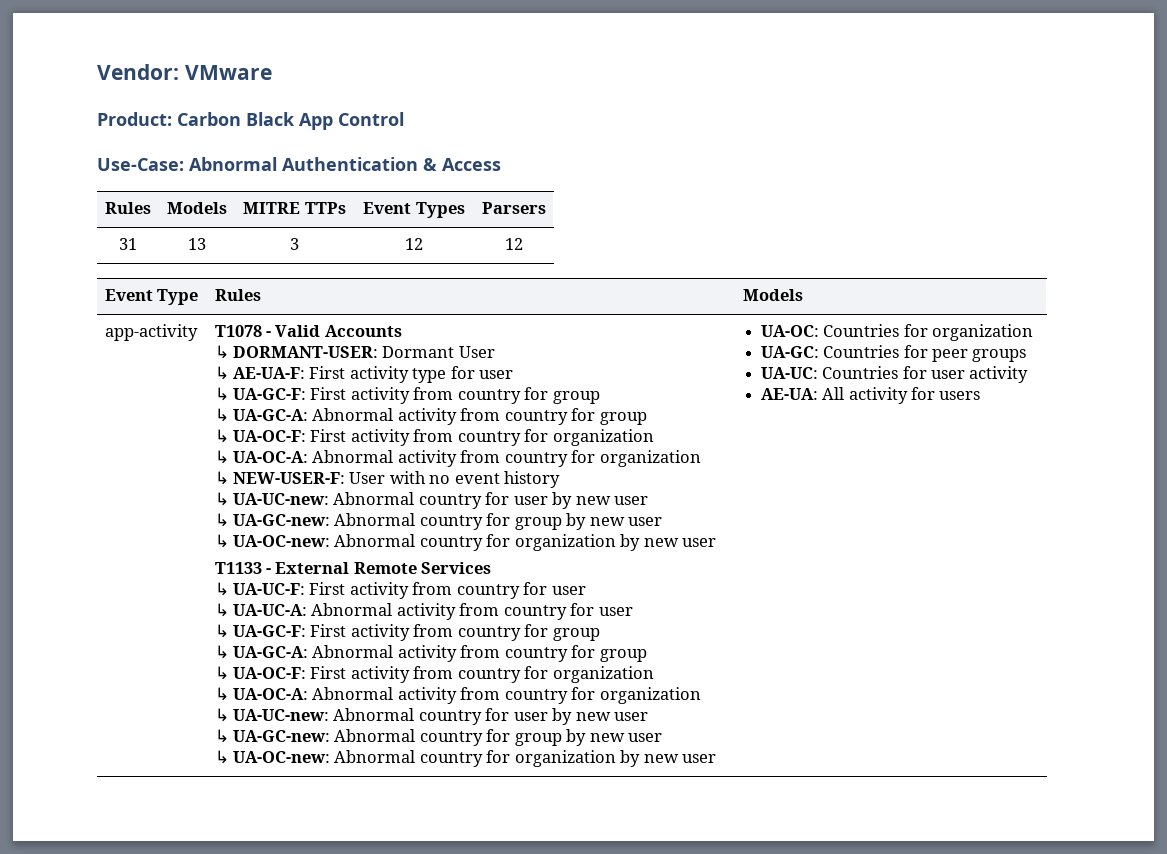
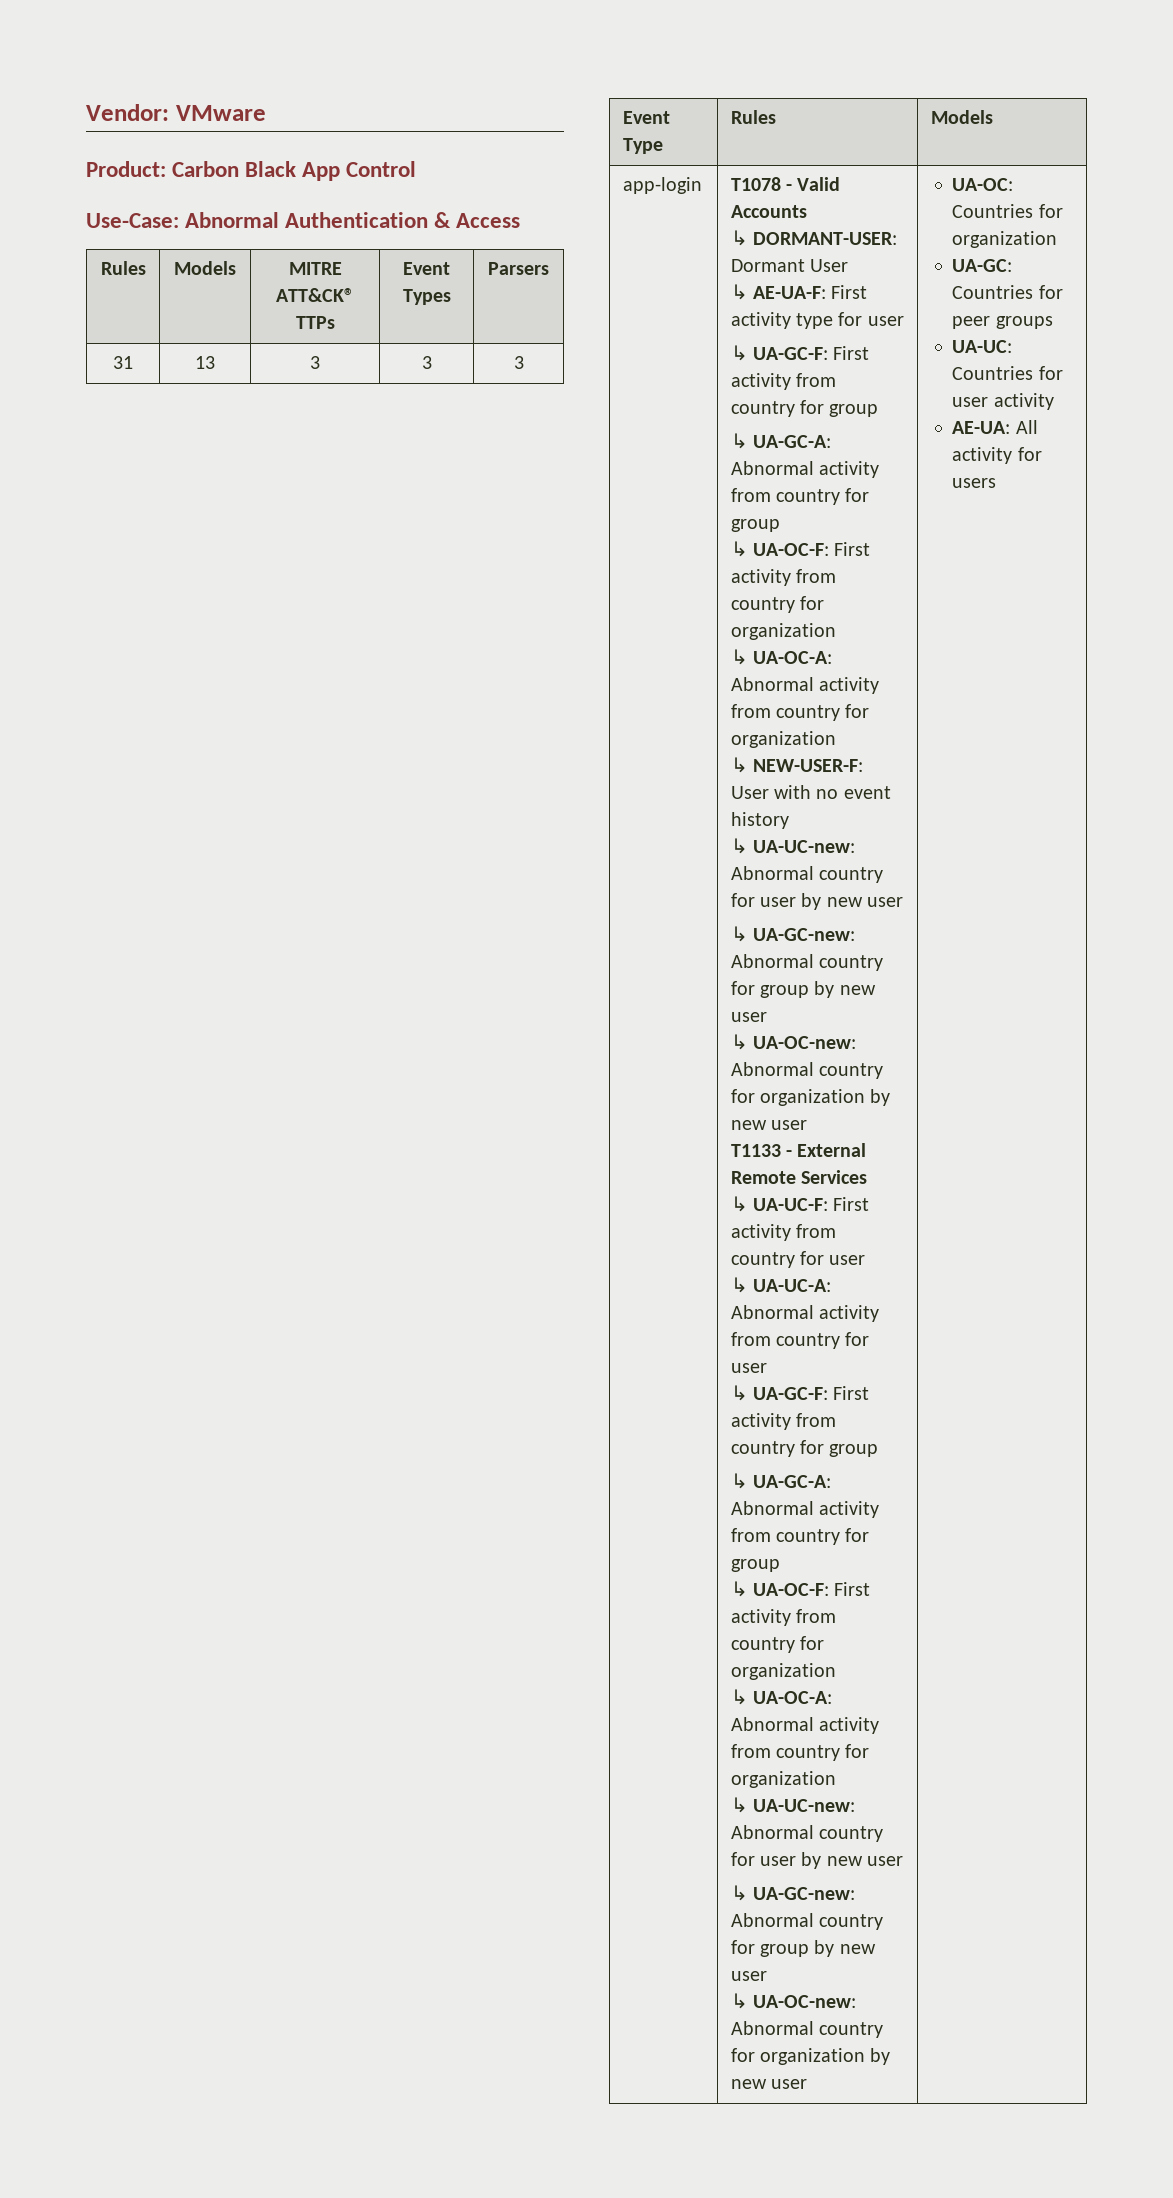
(301, 208) none -> [276,288,354,302] ATT&CK®
[405,238,423,250] [504,238,523,250] 12 | 12 -> [421,356,432,369] [513,356,524,369] 3 | 3
[104,324,198,341] app-activity -> [622,177,702,194] app-login

